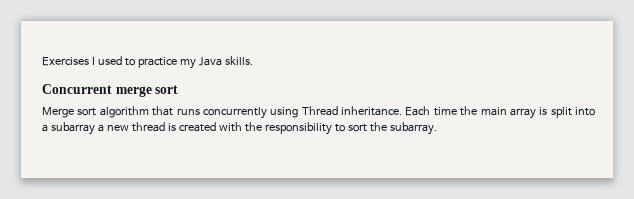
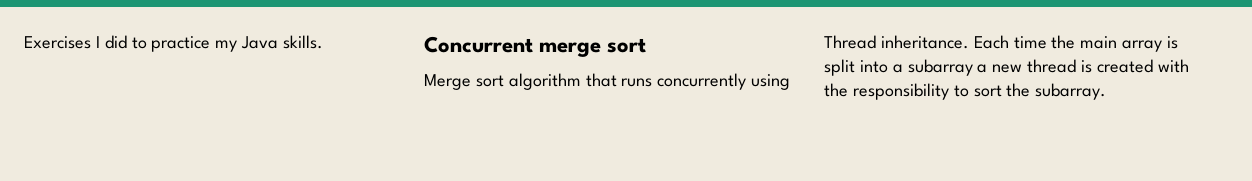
[97,56,122,65] used -> [104,35,127,49] did

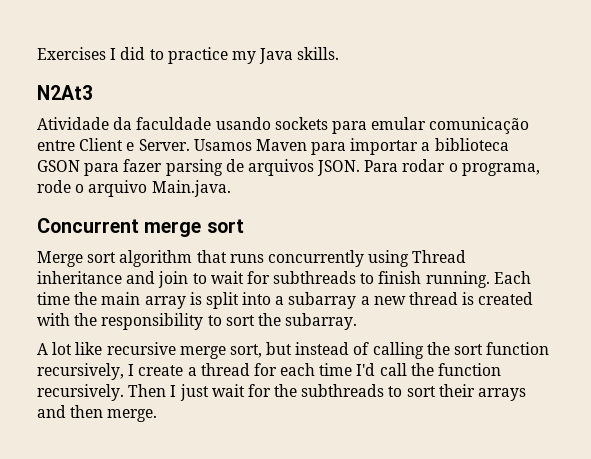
(324, 42) none -> [37,85,93,100] [37,117,530,134] [37,138,509,155] [37,159,540,176] [37,180,231,197] // N2At3 // Atividade da faculdade usando sockets para emular comunicação entre Client e Server. Usamos Maven para importar a biblioteca GSON para fazer parsing de arquivos JSON. Para rodar o programa, rode o arquivo Main.java.
[880,35,969,49] inheritance. -> [37,271,490,288] inheritance and join to wait for subthreads to finish running.
(1107, 91) none -> [37,342,550,359] [37,363,502,380] [37,384,527,401] [37,405,158,422] // A lot like recursive merge sort, but instead of calling the sort function recursively, I create a thread for each time I'd call the function recursively. Then I just wait for the subthreads to sort their arrays and then merge.

